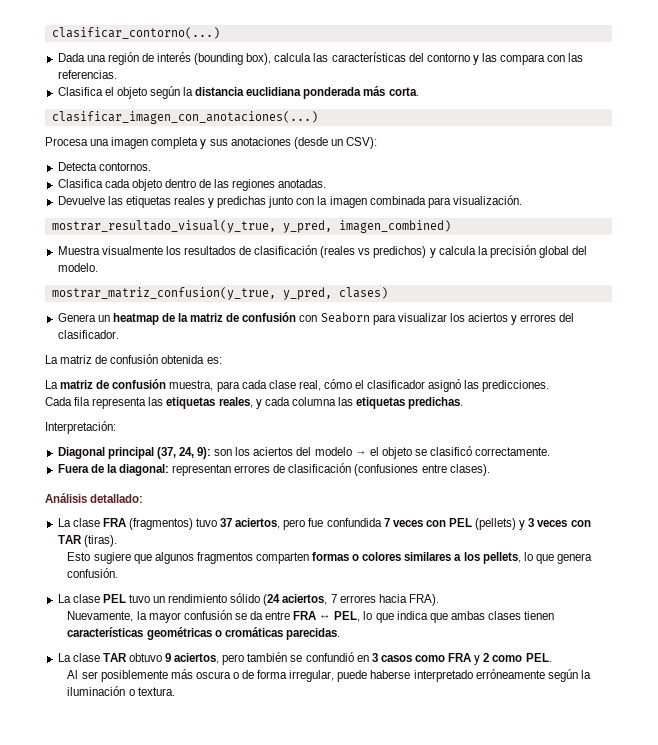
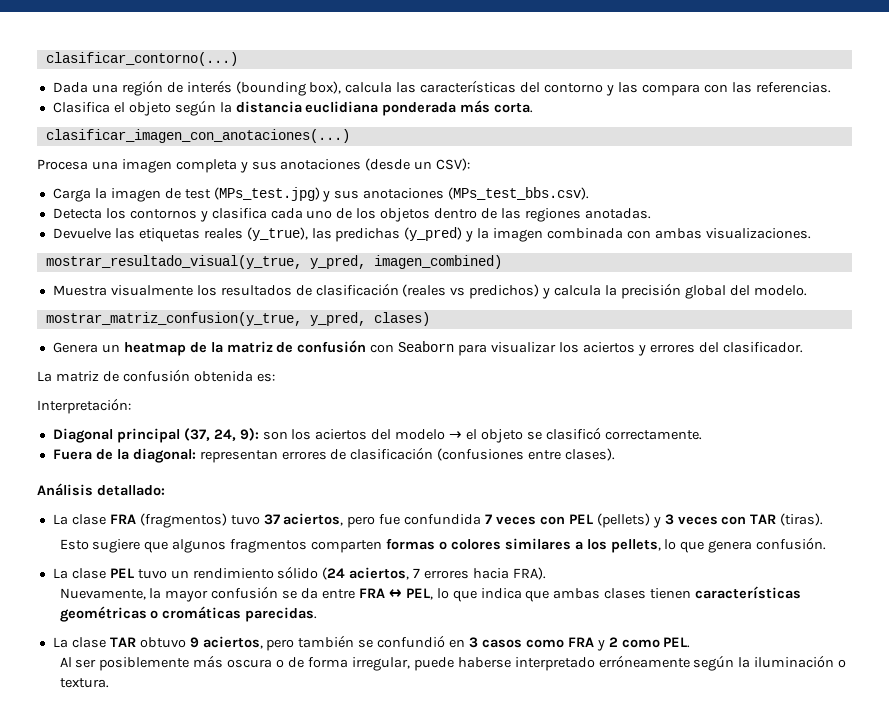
[57,162,151,171] [57,179,162,191] Detecta contornos. // Clasifica cada objeto -> [52,187,590,202] [52,208,431,222] Carga la imagen de test (MPs_test.jpg) y sus anotaciones (MPs_test_bbs.csv). // Detecta los contornos y clasifica cada uno de los objetos
[208,195,522,208] y predichas junto con la imagen combinada para visualización. -> [246,227,811,242] (y_true), las predichas (y_pred) y la imagen combinada con ambas visualizaciones.
[45,379,550,392] [45,397,464,409] // La matriz de confusión muestra, para cada clase real, cómo el clasificador asignó las predicciones. // Cada fila representa las etiquetas reales, y cada columna las etiquetas predichas. -> (275, 377) none

